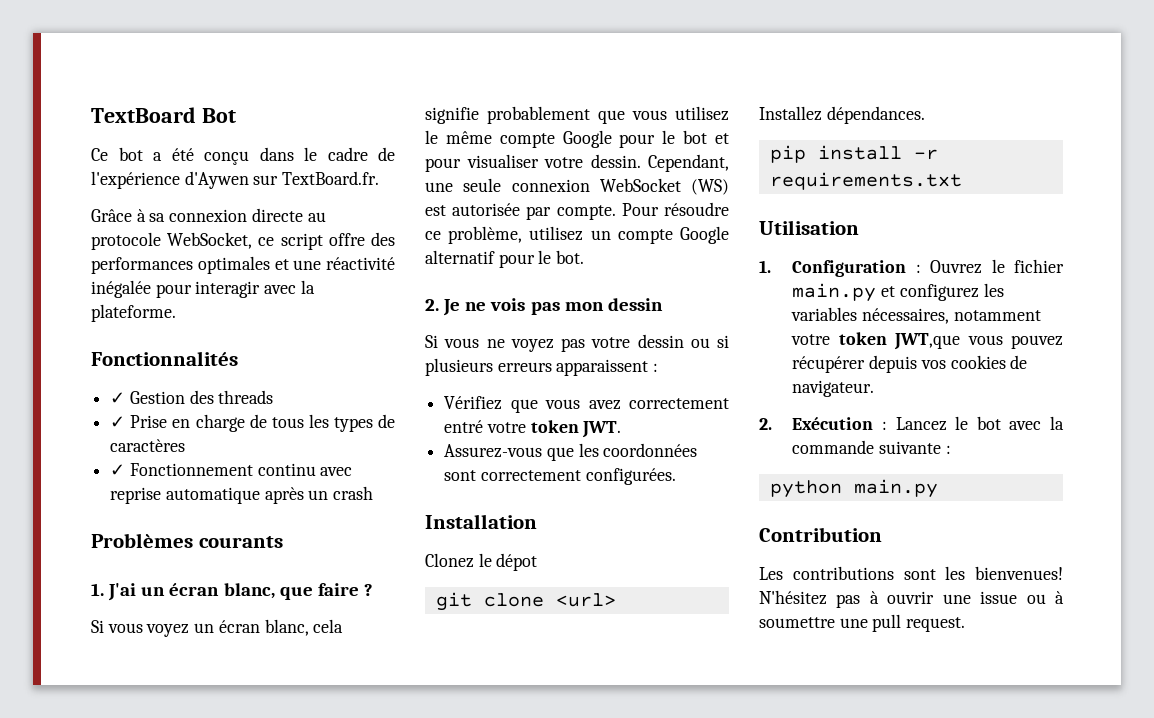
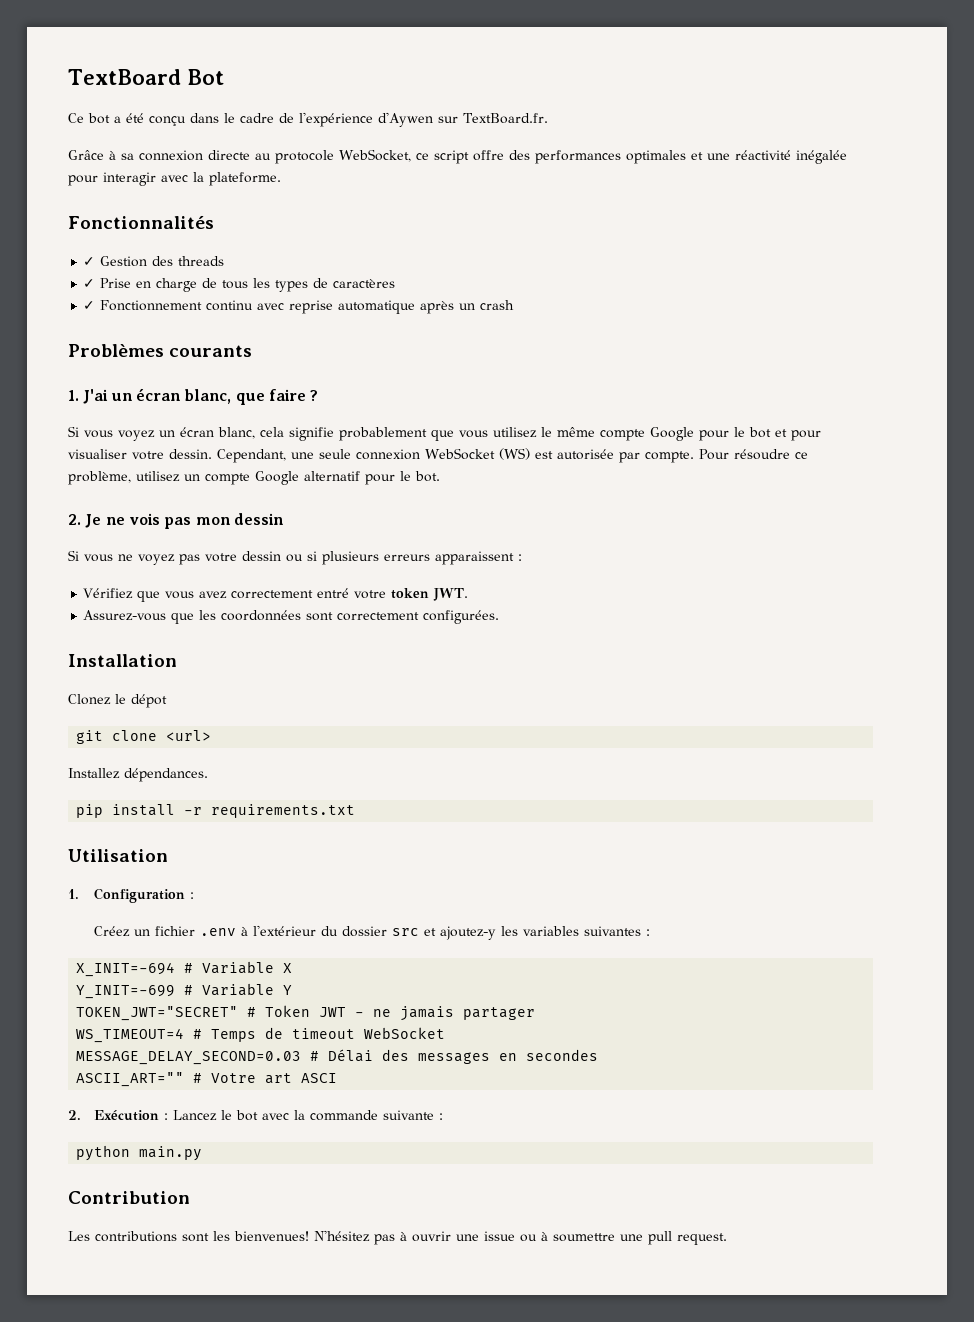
[930,259,1064,274] [792,283,1004,302] [791,307,1041,324] [791,332,1063,350] [792,355,1028,373] [792,380,875,397] Ouvrez le fichier main.py et configurez les variables nécessaires, notamment votre token JWT,que vous pouvez récupérer depuis vos cookies de navigateur. -> [93,925,650,940] [76,961,293,977] [76,983,293,999] [76,1005,536,1021] [76,1027,446,1043] [76,1049,599,1065] [76,1072,338,1087] // Créez un fichier .env à l'extérieur du dossier src et ajoutez-y les variables suivantes : // X_INIT=-694 # Variable X // Y_INIT=-699 # Variable Y // TOKEN_JWT="SECRET" # Token JWT - ne jamais partager // WS_TIMEOUT=4 # Temps de timeout WebSocket // MESSAGE_DELAY_SECOND=0.03 # Délai des messages en secondes // ASCII_ART="" # Votre art ASCI

